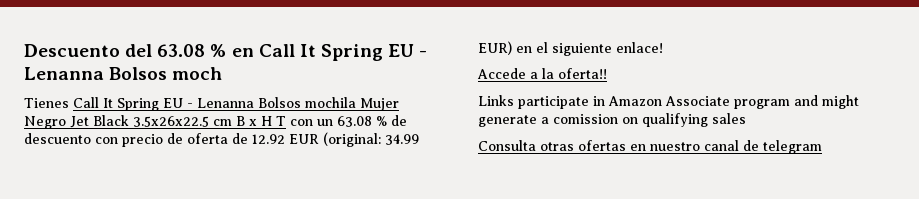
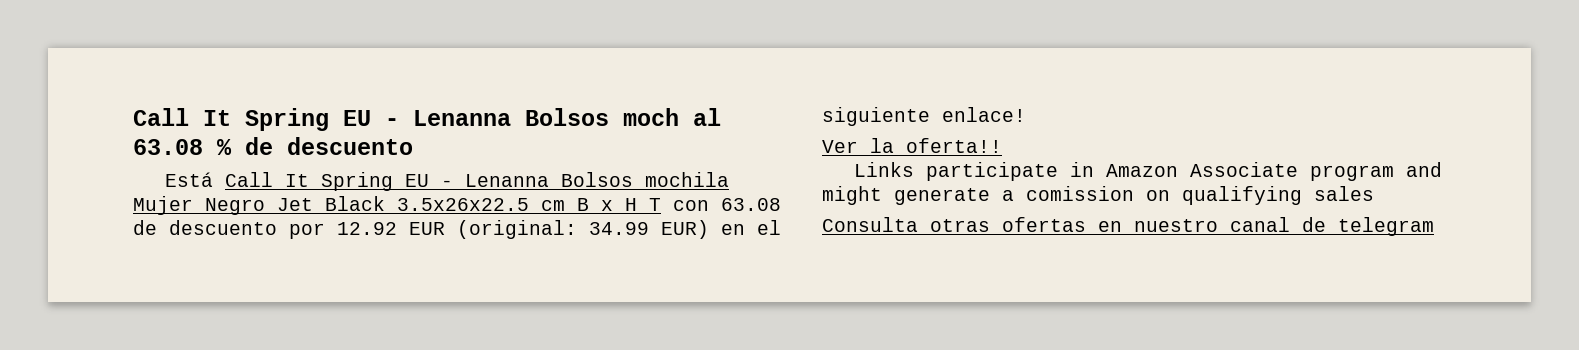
[24,44,254,57] Descuento del 63.08 % en -> (133, 117) none
[24,98,69,108] // Tienes -> [693,108,721,126] [133,137,413,155] [164,172,213,187] al 63.08 % de descuento // Está
[317,115,407,127] [24,133,248,147] un 63.08 % de descuento con precio de oferta de -> [721,198,781,211] [133,220,325,239] 63.08 de descuento por
[477,68,538,79] Accede a -> [822,140,858,153] Ver

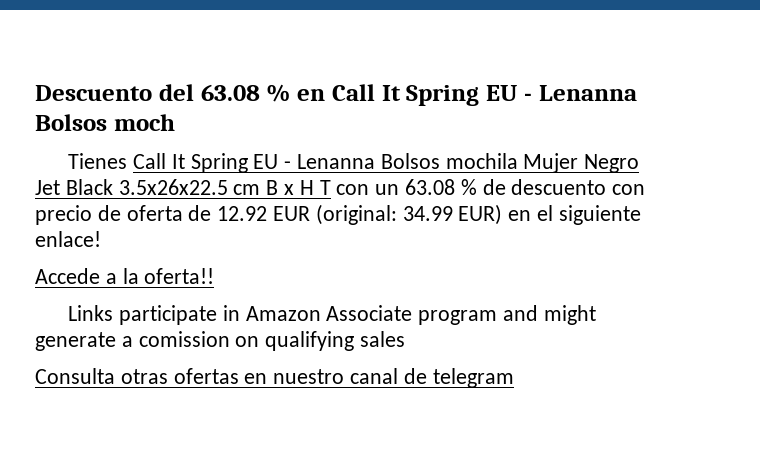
(133, 117) none -> [35,84,325,102] Descuento del 63.08 % en
[693,108,721,126] [133,137,413,155] [164,172,213,187] al 63.08 % de descuento // Está -> [68,153,128,169] // Tienes
[721,198,781,211] [133,220,325,239] 63.08 de descuento por -> [375,179,646,195] [35,205,212,225] un 63.08 % de descuento con precio de oferta de
[822,140,858,153] Ver -> [35,268,117,284] Accede a

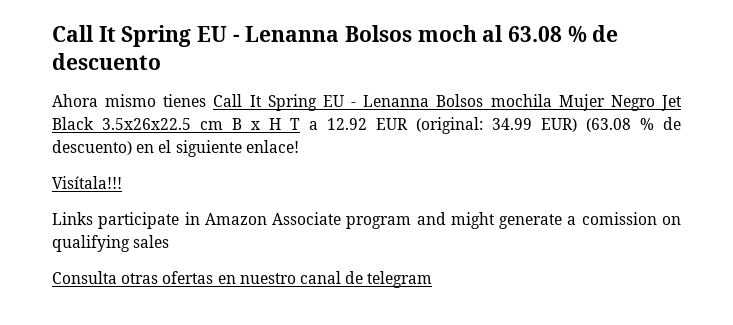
[35,84,325,102] Descuento del 63.08 % en -> (52, 33) none
[68,153,128,169] // Tienes -> [482,25,619,42] [52,53,161,70] [52,94,207,107] al 63.08 % de descuento // Ahora mismo tienes
[336,179,646,195] [35,205,212,225] con un 63.08 % de descuento con precio de oferta de -> [309,121,318,130] a
(503, 214) none -> [586,117,681,132] [52,140,132,155] (63.08 % de descuento)
[35,268,215,284] Accede a la oferta!! -> [52,176,122,189] Visítala!!!

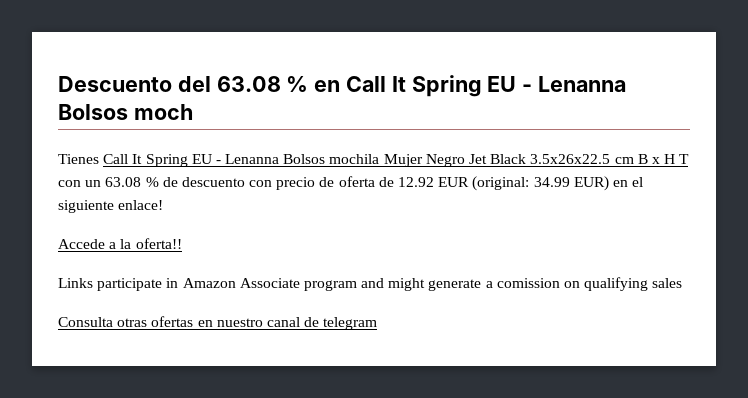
(52, 33) none -> [58,76,341,92] Descuento del 63.08 % en
[482,25,619,42] [52,53,161,70] [52,94,207,107] al 63.08 % de descuento // Ahora mismo tienes -> [58,154,99,164] // Tienes
[309,121,318,130] a -> [58,176,394,190] con un 63.08 % de descuento con precio de oferta de
[586,117,681,132] [52,140,132,155] (63.08 % de descuento) -> (609, 183) none
[52,176,122,189] Visítala!!! -> [58,238,182,249] Accede a la oferta!!

